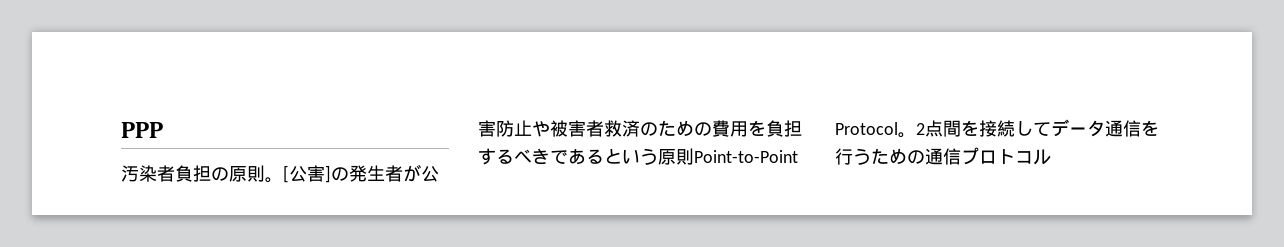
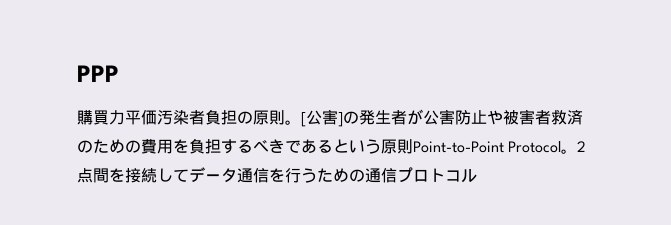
(163, 130) none -> [77,110,157,125] 購買力平価

